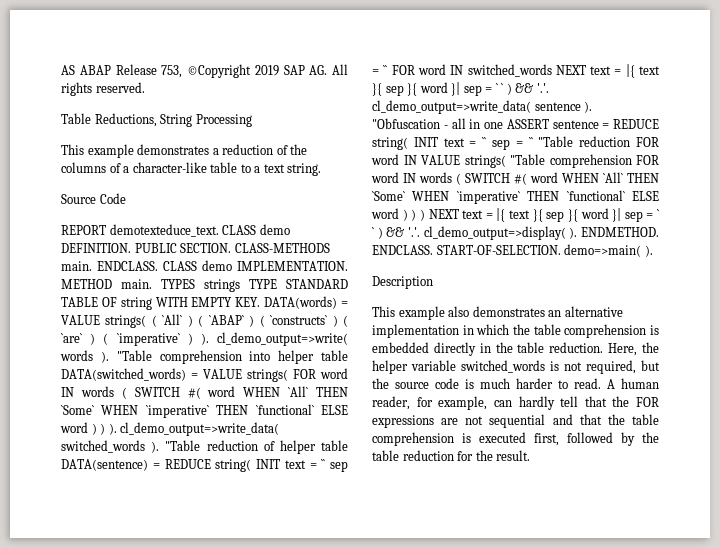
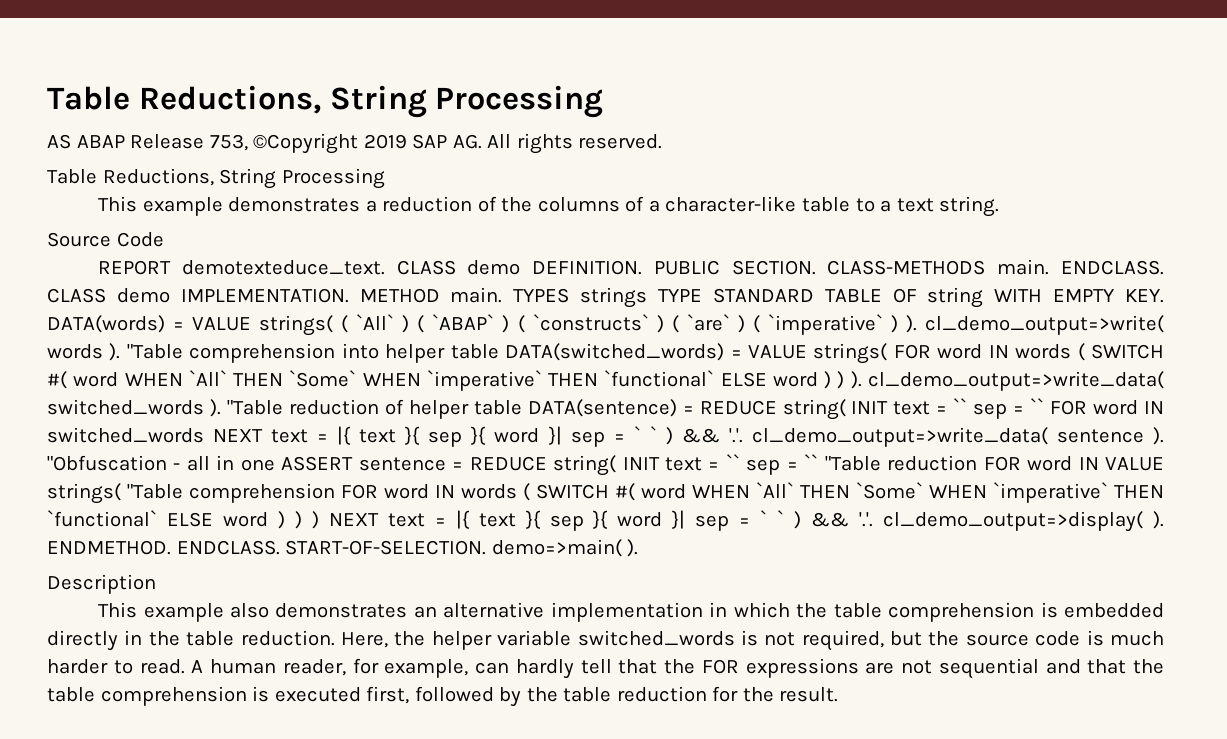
(61, 70) none -> [47,85,604,118] Table Reductions, String Processing //

